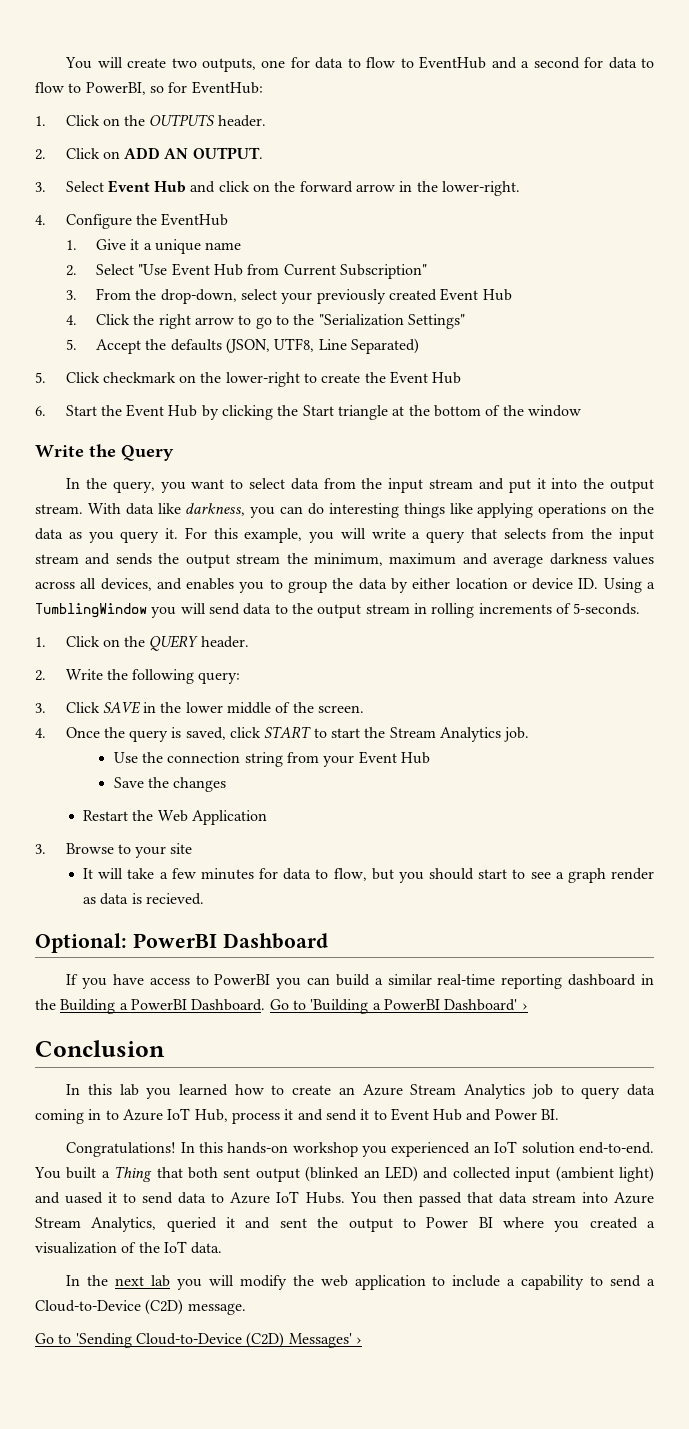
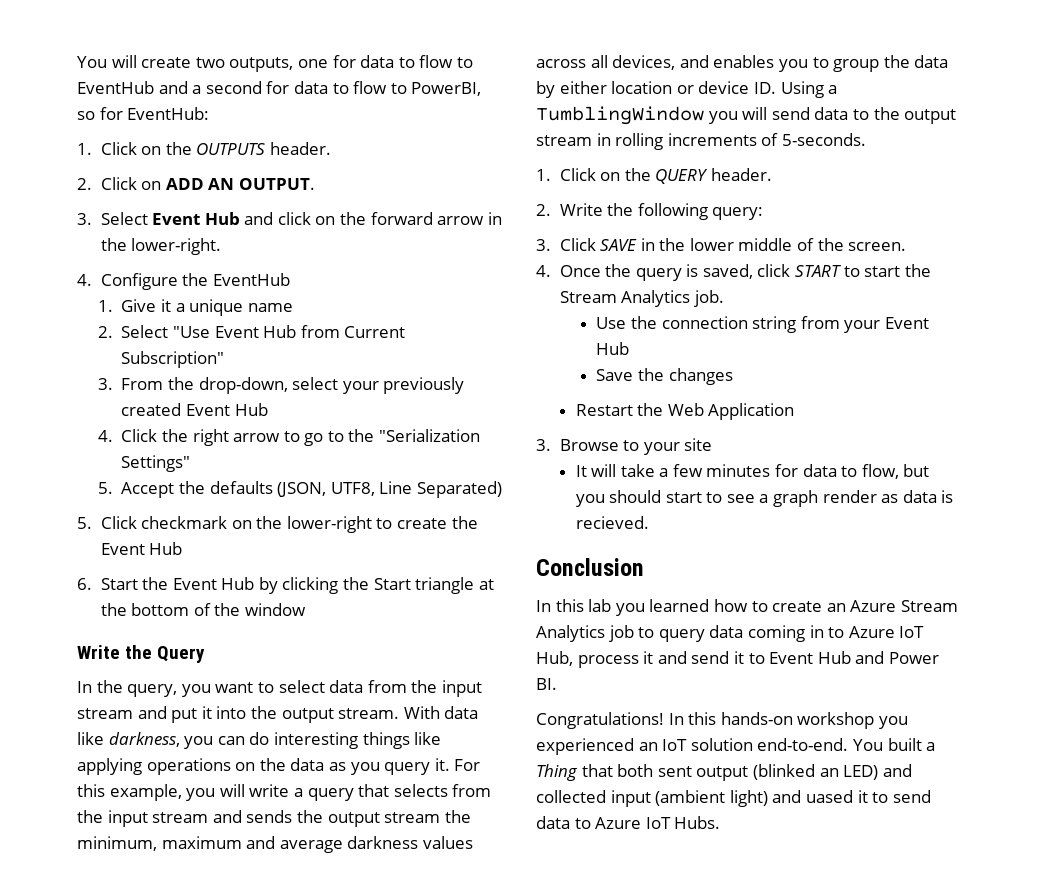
[35,933,328,953] [66,974,654,989] [35,999,528,1014] // Optional: PowerBI Dashboard // If you have access to PowerBI you can build a similar real-time reporting dashboard in the Building a PowerBI Dashboard. Go to 'Building a PowerBI Dashboard' › -> (649, 522) none
[349,1192,654,1207] [35,1217,655,1232] [35,1241,223,1254] [66,1275,655,1290] [35,1299,246,1315] [35,1332,362,1348] You then passed that data stream into Azure Stream Analytics, queried it and sent the output to Power BI where you created a visualization of the IoT data. // In the next lab you will modify the web application to include a capability to send a Cloud-to-Device (C2D) message. // Go to 'Sending Cloud-to-Device (C2D) Messages' › -> (721, 822) none

